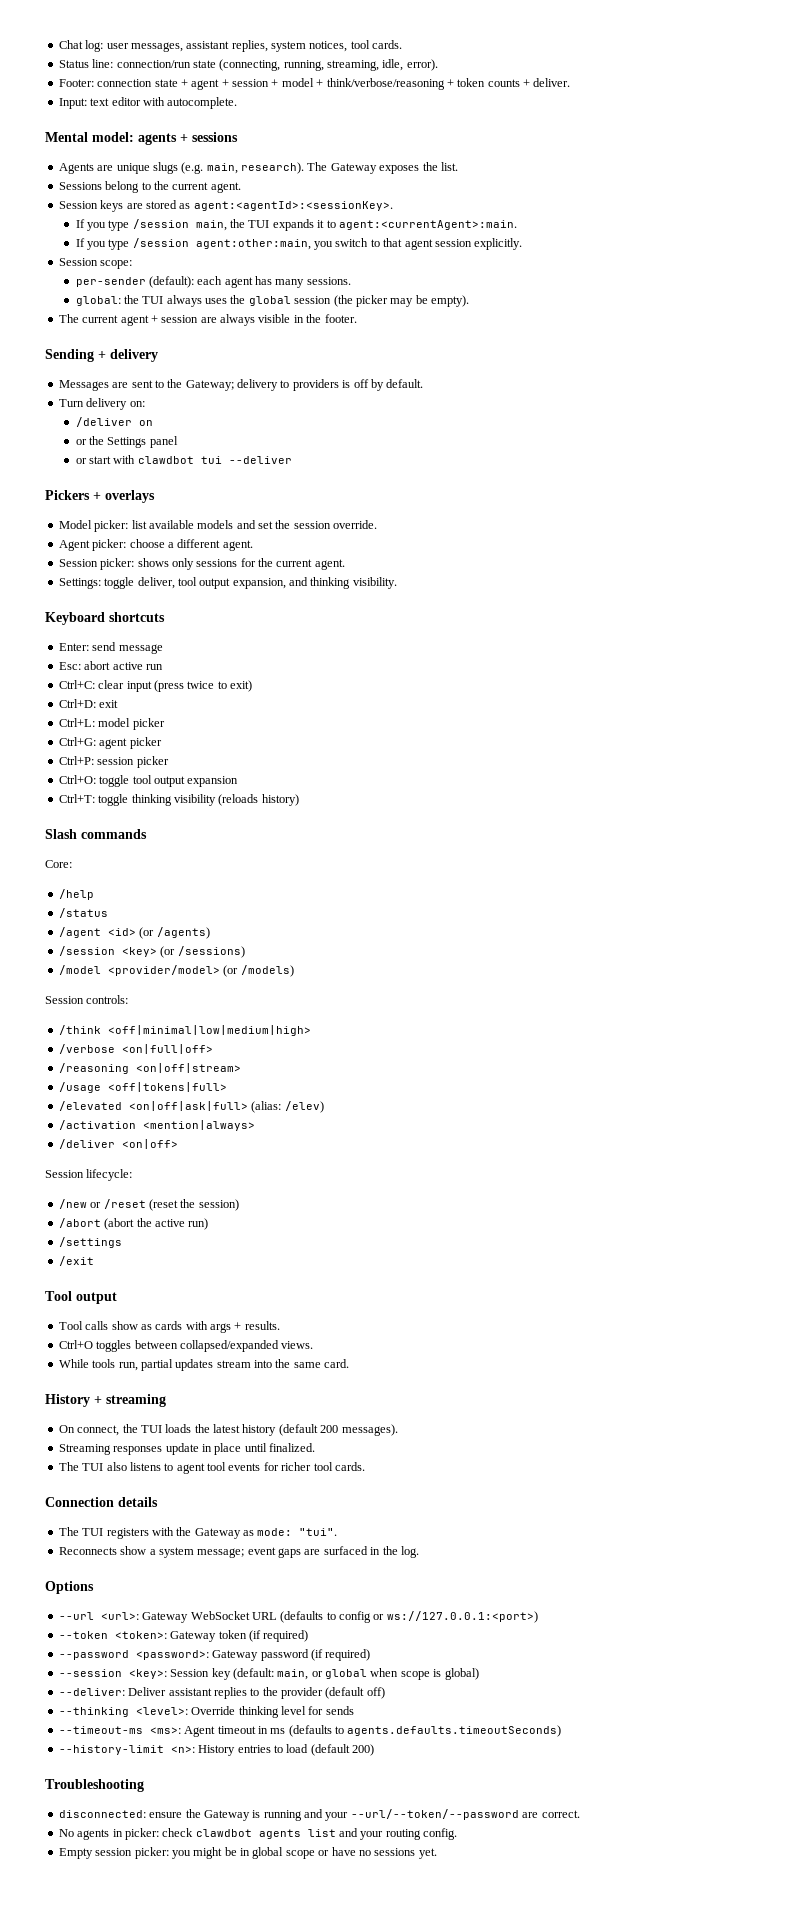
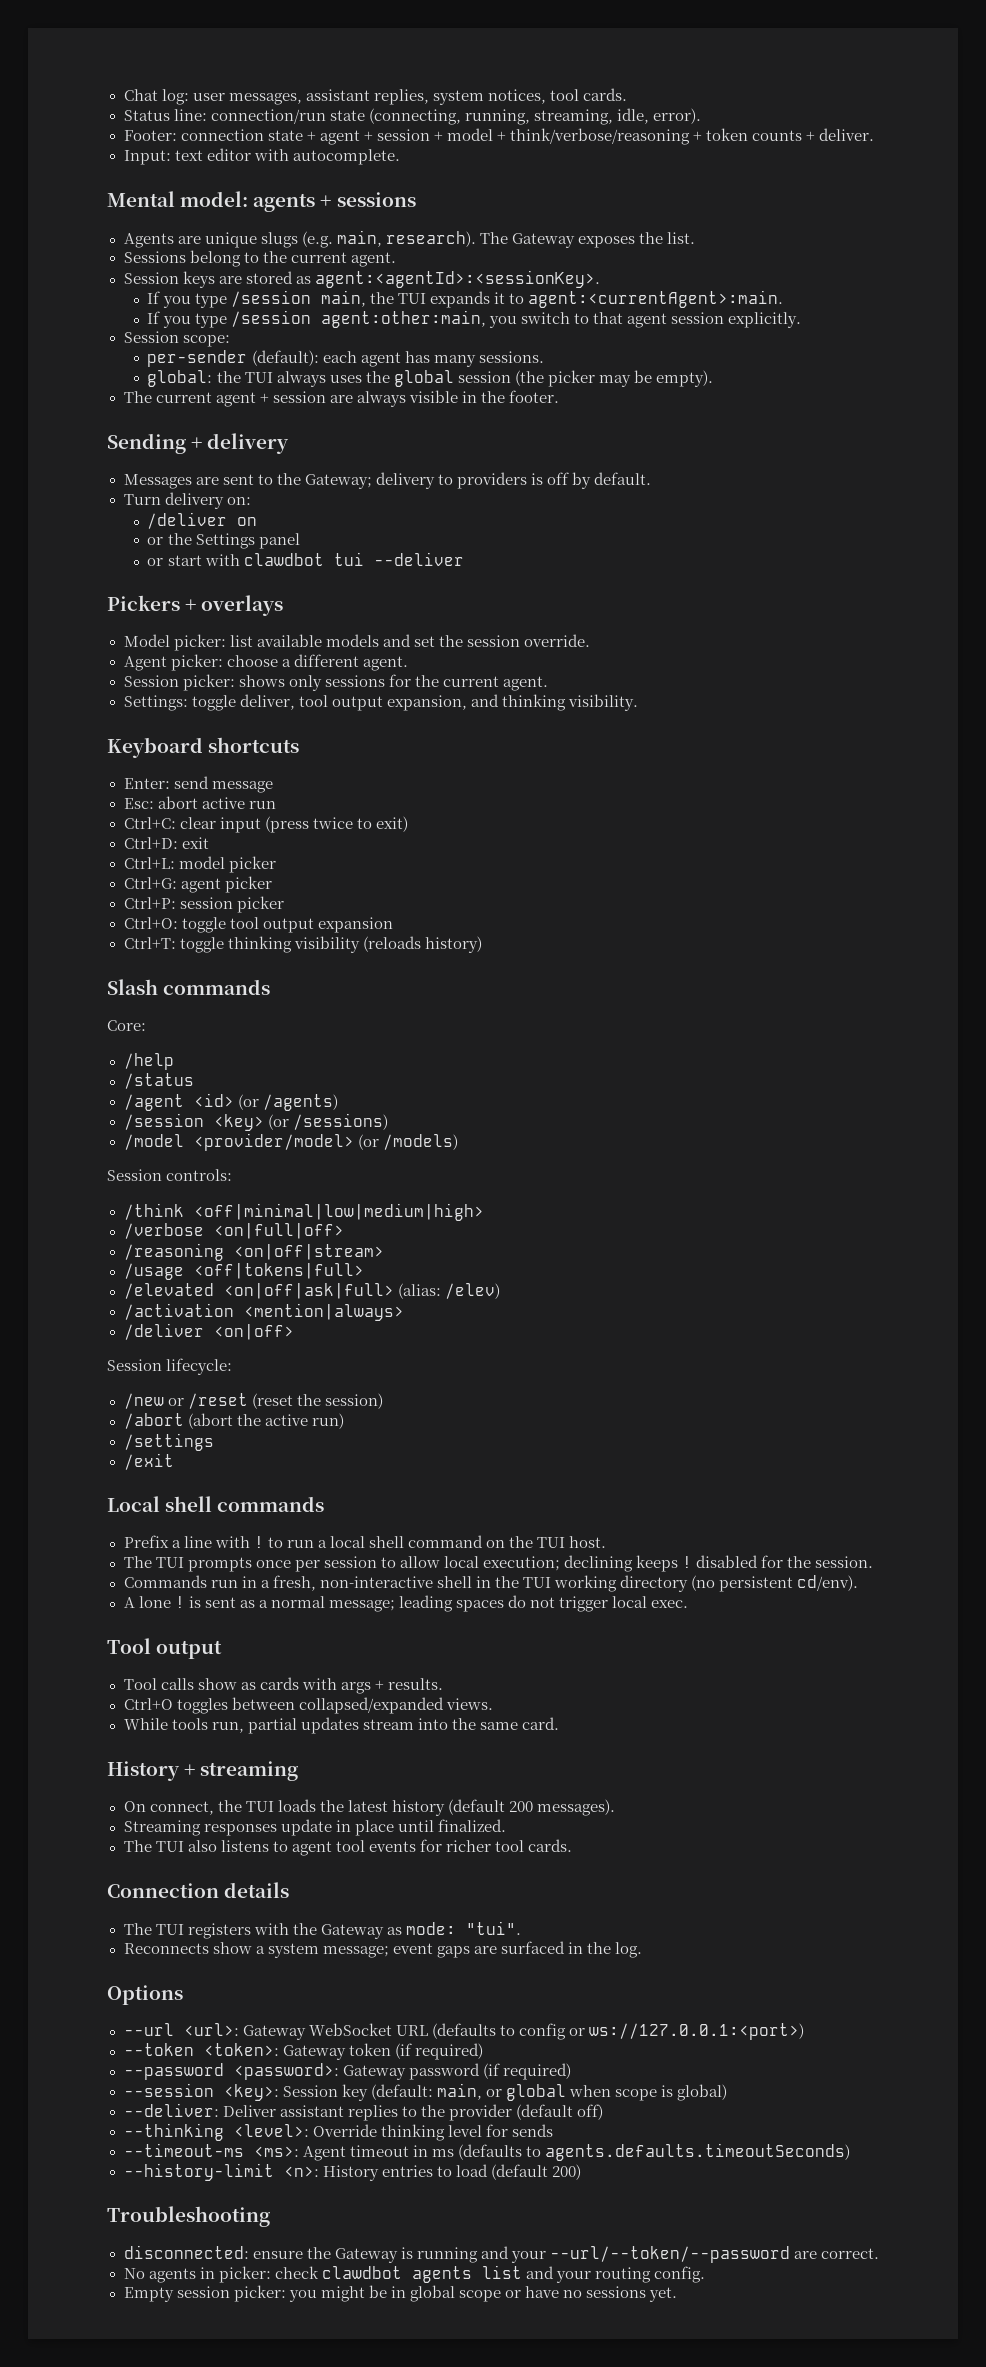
(94, 1261) none -> [107,1496,325,1512] [123,1535,607,1548] [123,1555,874,1572] [123,1575,859,1592] [123,1595,689,1612] // Local shell commands // Prefix a line with ! to run a local shell command on the TUI host. // The TUI prompts once per session to allow local execution; declining keeps ! disabled for the session. // Commands run in a fresh, non-interactive shell in the TUI working directory (no persistent cd/env). // A lone ! is sent as a normal message; leading spaces do not trigger local exec.

